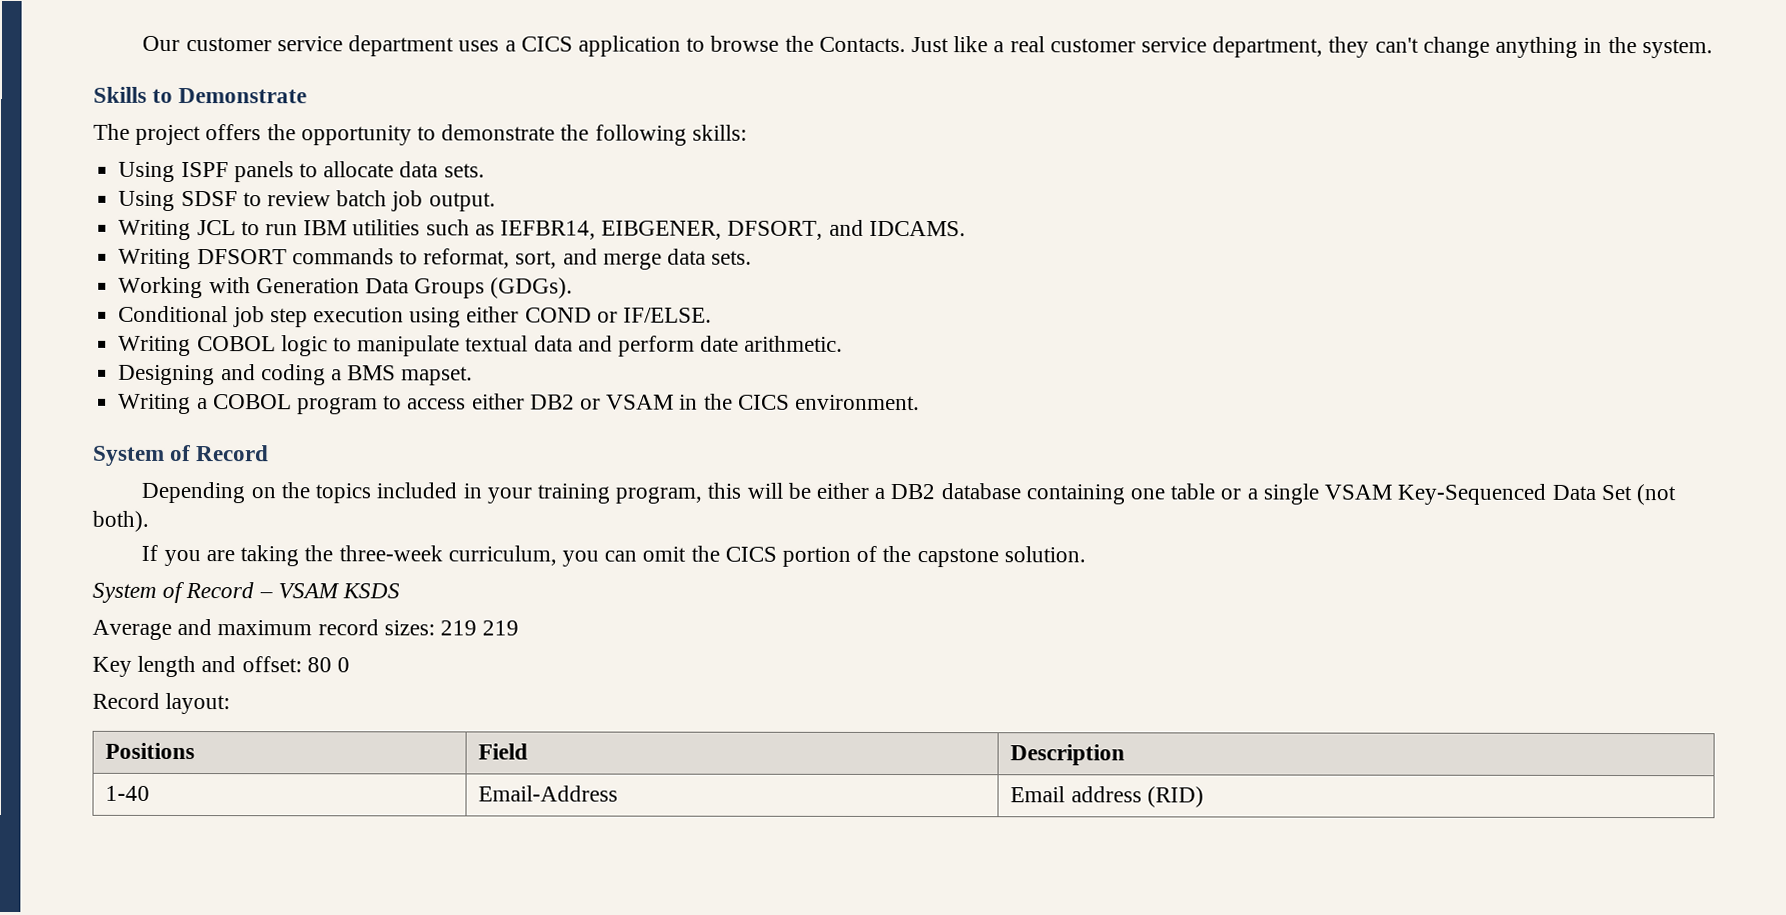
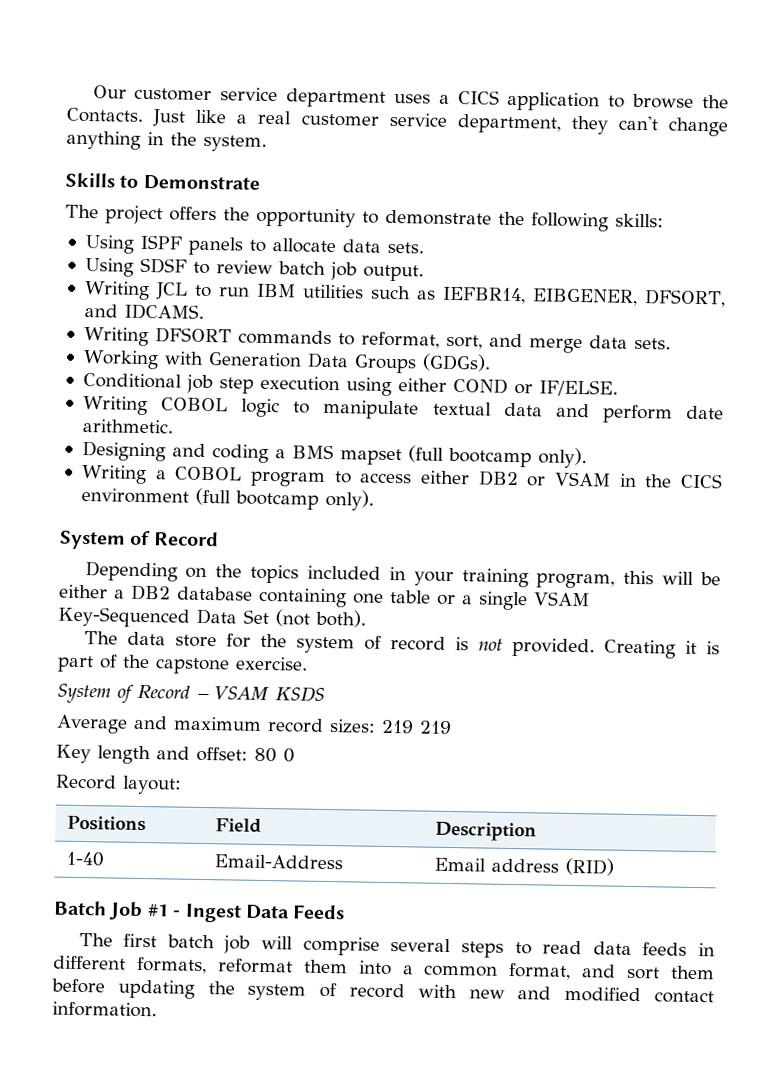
[401,366,474,386] mapset. -> [339,445,587,469] mapset (full bootcamp only).
[795,394,921,411] environment. -> [80,487,374,511] environment (full bootcamp only).
[141,544,852,567] If you are taking the three-week curriculum, you can omit the CICS portion -> [83,631,721,659] [57,655,94,673] The data store for the system of record is not provided. Creating it is part
[1003,546,1086,563] solution. -> [235,656,308,671] exercise.
(1204, 797) none -> [53,900,346,923] [78,932,715,958] [53,955,715,980] [51,978,714,1004] [52,1001,157,1018] // Batch Job #1 - Ingest Data Feeds // The first batch job will comprise several steps to read data feeds in different formats, reformat them into a common format, and sort them before updating the system of record with new and modified contact information.

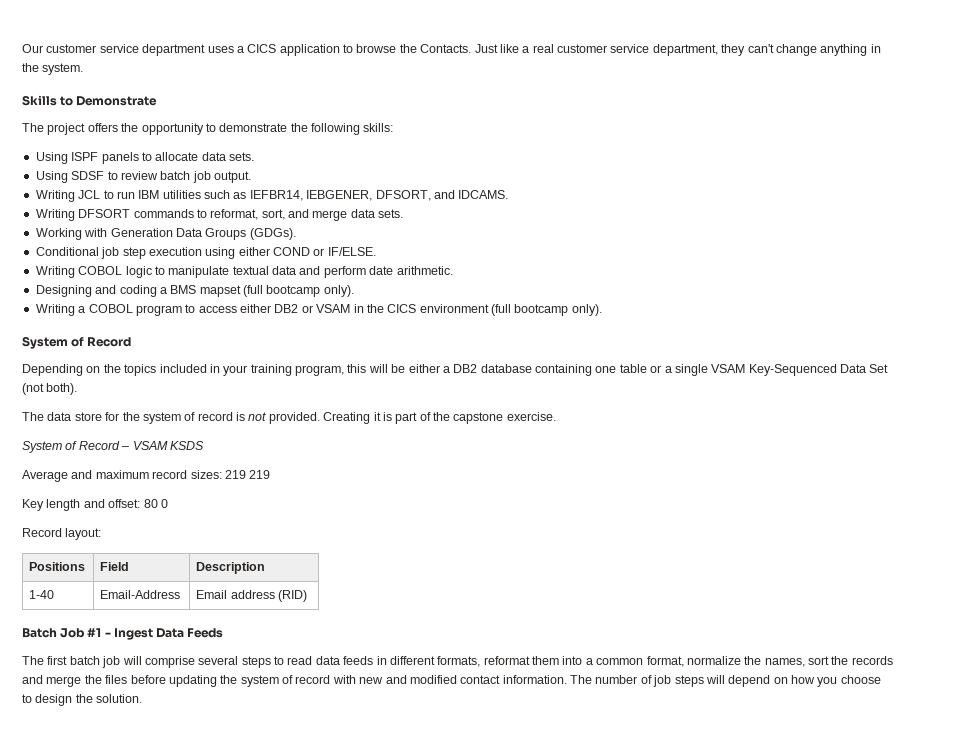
[532,288,639,306] EIBGENER, -> [306,190,373,201] IEBGENER,
[582,964,715,980] and sort them -> [686,656,893,667] [22,675,128,687] normalize the names, sort the records and merge the files
(157, 1009) none -> [570,675,881,687] [22,694,143,706] The number of job steps will depend on how you choose to design the solution.

